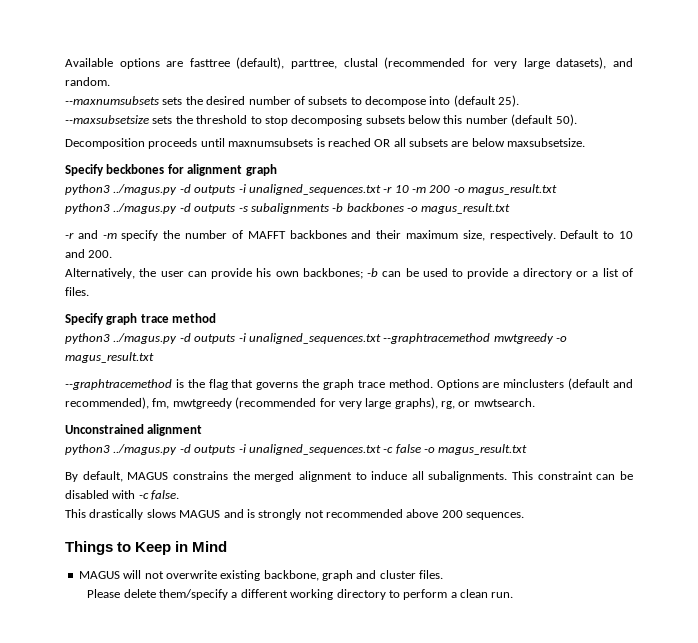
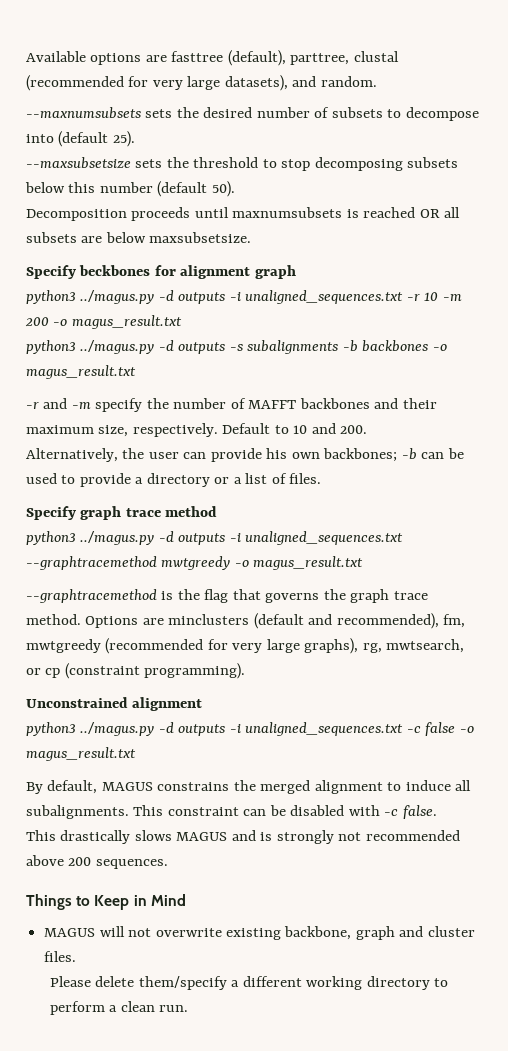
[458,398,535,407] or mwtsearch. -> [386,639,465,653] [26,663,246,679] mwtsearch, or cp (constraint programming).

